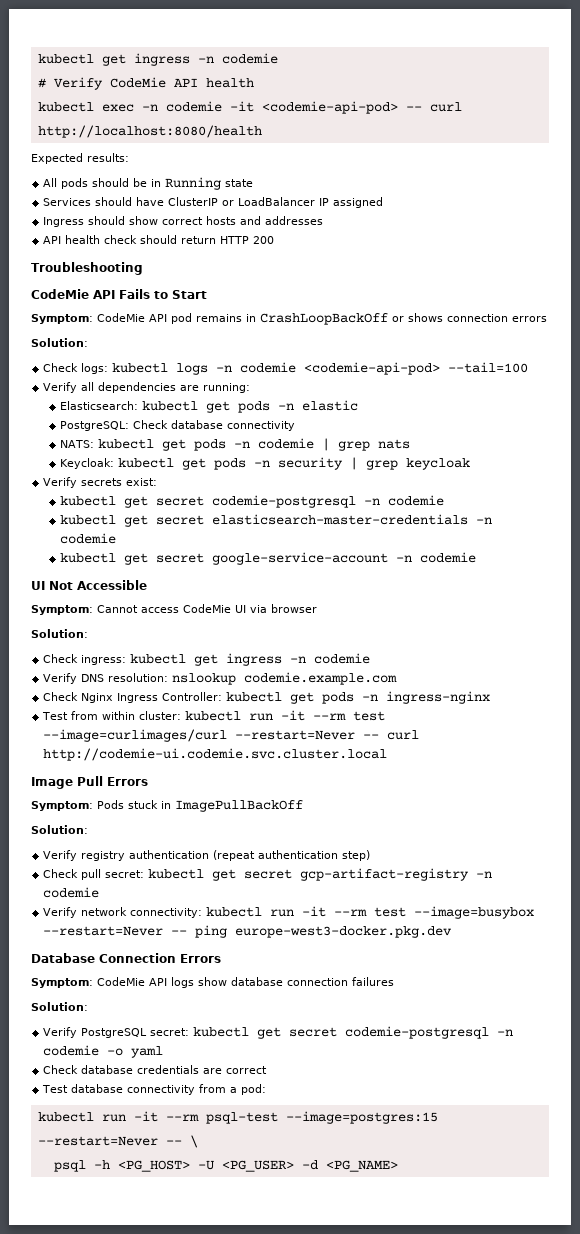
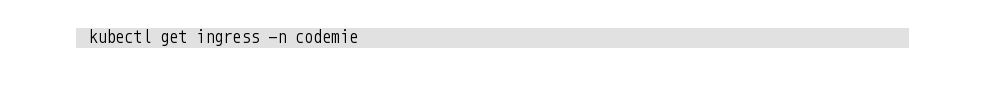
[37,53,278,66] [37,77,254,90] [37,101,462,114] [37,125,262,138] [31,153,129,164] [43,177,254,190] [43,197,384,208] [43,216,324,227] [43,235,275,244] [31,262,143,275] [31,289,207,299] [31,313,547,325] [31,338,88,347] [43,362,529,375] [43,382,251,393] [59,400,358,413] [59,420,295,431] [59,438,410,451] [59,457,470,470] [43,477,158,488] [59,495,444,508] [59,514,492,527] [59,533,116,544] [59,552,476,565] [31,580,147,590] [31,604,317,615] [31,629,88,638] [43,653,371,666] [43,672,398,685] [43,691,491,704] [42,710,386,721] [43,729,420,742] [43,748,388,761] [31,776,148,789] [31,800,303,812] [31,825,88,834] [43,850,371,861] [43,868,493,881] [43,887,100,898] [43,906,535,919] [43,925,453,938] [31,953,221,963] [31,977,394,988] [31,1002,88,1011] [43,1026,514,1039] [43,1045,164,1058] [43,1065,268,1074] [42,1084,267,1095] [37,1111,438,1124] [37,1135,198,1148] [53,1160,398,1172] kubectl get ingress -n codemie // # Verify CodeMie API health // kubectl exec -n codemie -it <codemie-api-pod> -- curl http://localhost:8080/health // Expected results: // All pods should be in Running state // Services should have ClusterIP or LoadBalancer IP assigned // Ingress should show correct hosts and addresses // API health check should return HTTP 200 // Troubleshooting // CodeMie API Fails to Start // Symptom: CodeMie API pod remains in CrashLoopBackOff or shows connection errors // Solution: // Check logs: kubectl logs -n codemie <codemie-api-pod> --tail=100 // Verify all dependencies are running: // Elasticsearch: kubectl get pods -n elastic // PostgreSQL: Check database connectivity // NATS: kubectl get pods -n codemie | grep nats // Keycloak: kubectl get pods -n security | grep keycloak // Verify secrets exist: // kubectl get secret codemie-postgresql -n codemie // kubectl get secret elasticsearch-master-credentials -n codemie // kubectl get secret google-service-account -n codemie // UI Not Accessible // Symptom: Cannot access CodeMie UI via browser // Solution: // Check ingress: kubectl get ingress -n codemie // Verify DNS resolution: nslookup codemie.example.com // Check Nginx Ingress Controller: kubectl get pods -n ingress-nginx // Test from within cluster: kubectl run -it --rm test --image=curlimages/curl --restart=Never -- curl http://codemie-ui.codemie.svc.cluster.local // Image Pull Errors // Symptom: Pods stuck in ImagePullBackOff // Solution: // Verify registry authentication (repeat authentication step) // Check pull secret: kubectl get secret gcp-artifact-registry -n codemie // Verify network connectivity: kubectl run -it --rm test --image=busybox --restart=Never -- ping europe-west3-docker.pkg.dev // Database Connection Errors // Symptom: CodeMie API logs show database connection failures // Solution: // Verify PostgreSQL secret: kubectl get secret codemie-postgresql -n codemie -o yaml // Check database credentials are correct // Test database connectivity from a pod: // kubectl run -it --rm psql-test --image=postgres:15 --restart=Never -- \ // psql -h <PG_HOST> -U <PG_USER> -d <PG_NAME> -> [88,29,358,46] kubectl get ingress -n codemie

